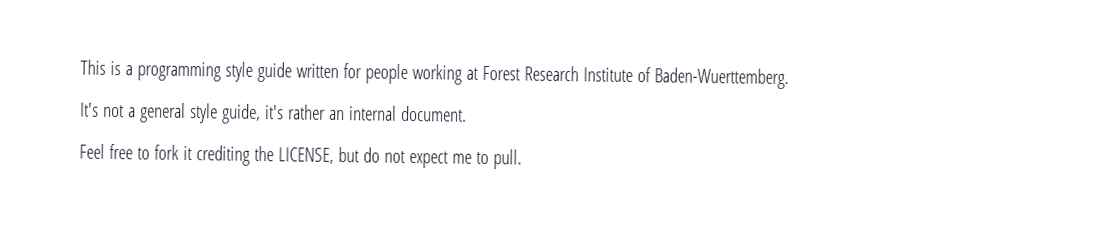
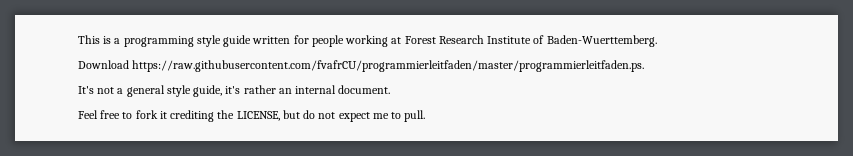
(789, 78) none -> [78,60,645,72] // Download https://raw.githubusercontent.com/fvafrCU/programmierleitfaden/master/programmierleitfaden.ps.

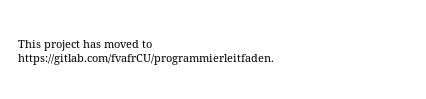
[103,35,657,47] [78,60,645,72] [78,85,391,97] [78,110,426,122] is a programming style guide written for people working at Forest Research Institute of Baden-Wuerttemberg. // Download https://raw.githubusercontent.com/fvafrCU/programmierleitfaden/master/programmierleitfaden.ps. // It's not a general style guide, it's rather an internal document. // Feel free to fork it crediting the LICENSE, but do not expect me to pull. -> [44,40,152,51] [18,54,274,65] project has moved to https://gitlab.com/fvafrCU/programmierleitfaden.

